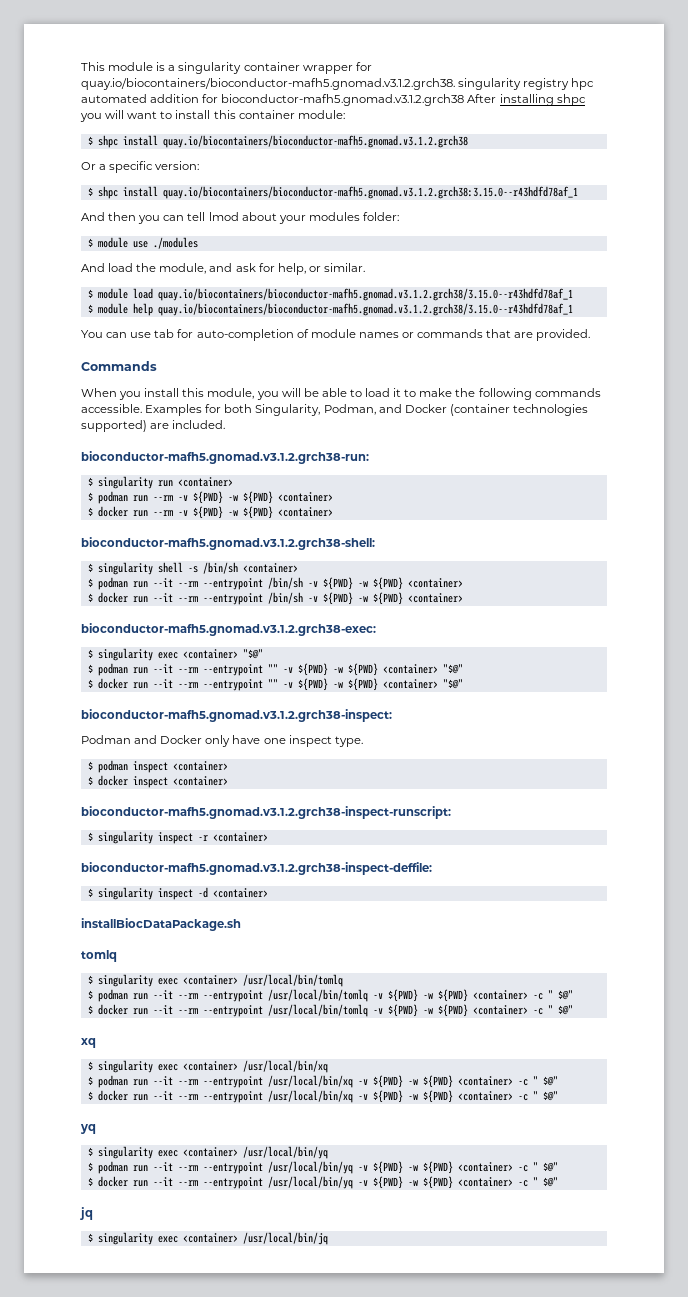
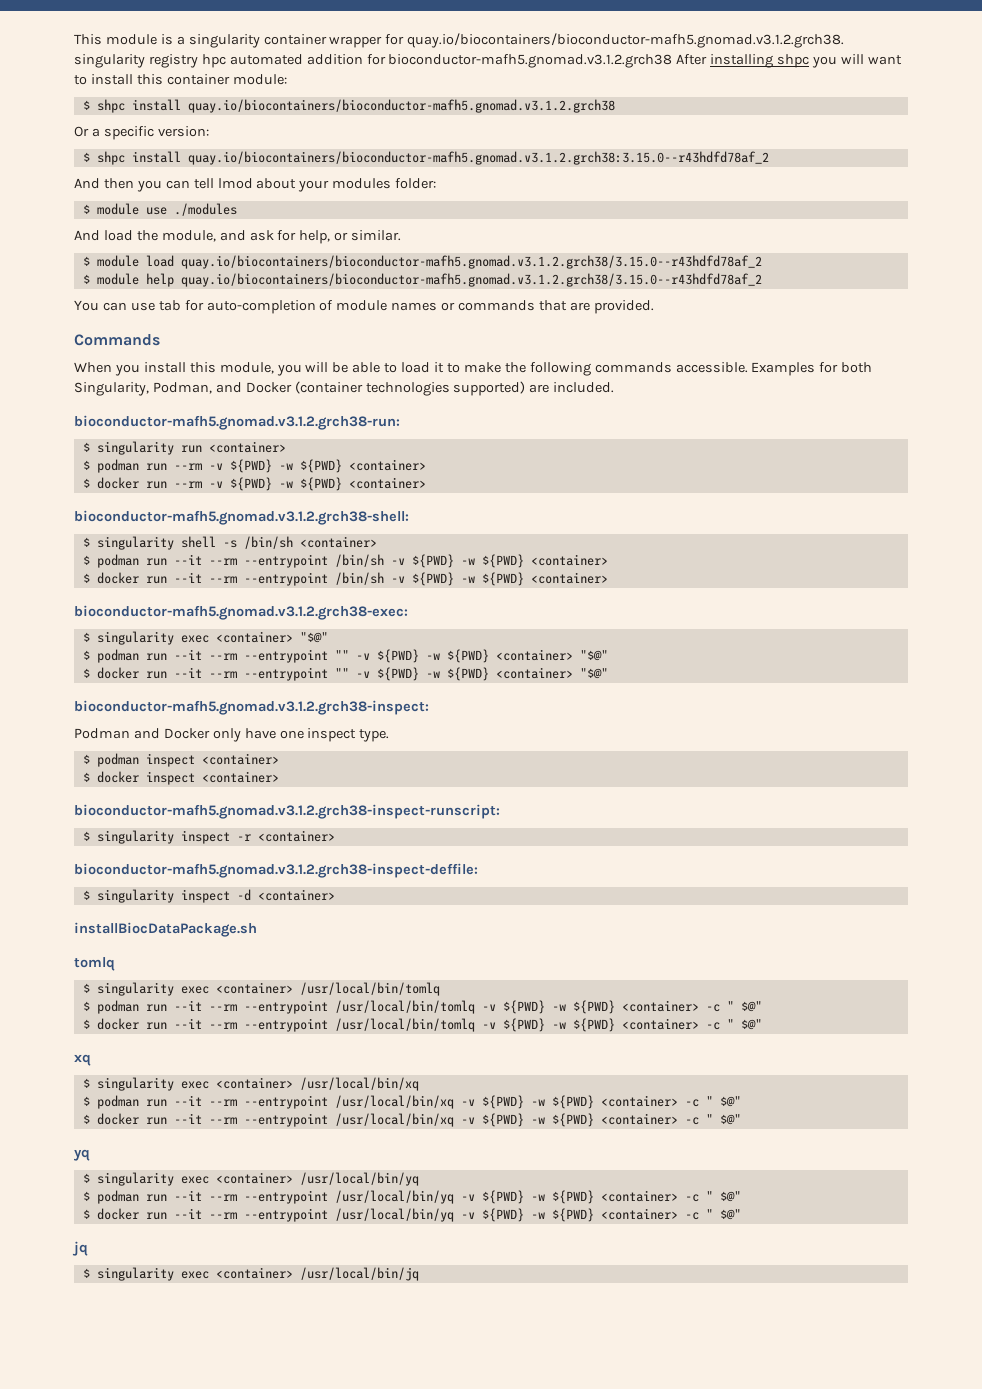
[162,186,578,199] quay.io/biocontainers/bioconductor-mafh5.gnomad.v3.1.2.grch38:3.15.0--r43hdfd78af_1 -> [187,151,769,165] quay.io/biocontainers/bioconductor-mafh5.gnomad.v3.1.2.grch38:3.15.0--r43hdfd78af_2
[157,288,573,301] quay.io/biocontainers/bioconductor-mafh5.gnomad.v3.1.2.grch38/3.15.0--r43hdfd78af_1 -> [180,255,762,269] quay.io/biocontainers/bioconductor-mafh5.gnomad.v3.1.2.grch38/3.15.0--r43hdfd78af_2
[157,303,573,316] quay.io/biocontainers/bioconductor-mafh5.gnomad.v3.1.2.grch38/3.15.0--r43hdfd78af_1 -> [180,273,762,287] quay.io/biocontainers/bioconductor-mafh5.gnomad.v3.1.2.grch38/3.15.0--r43hdfd78af_2

